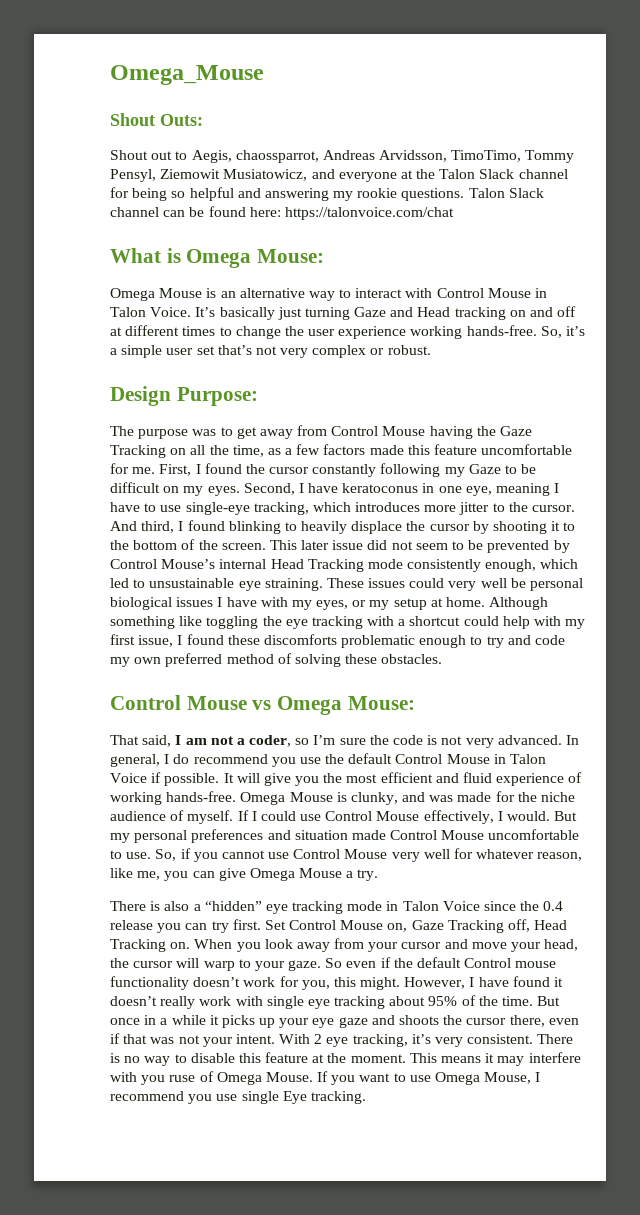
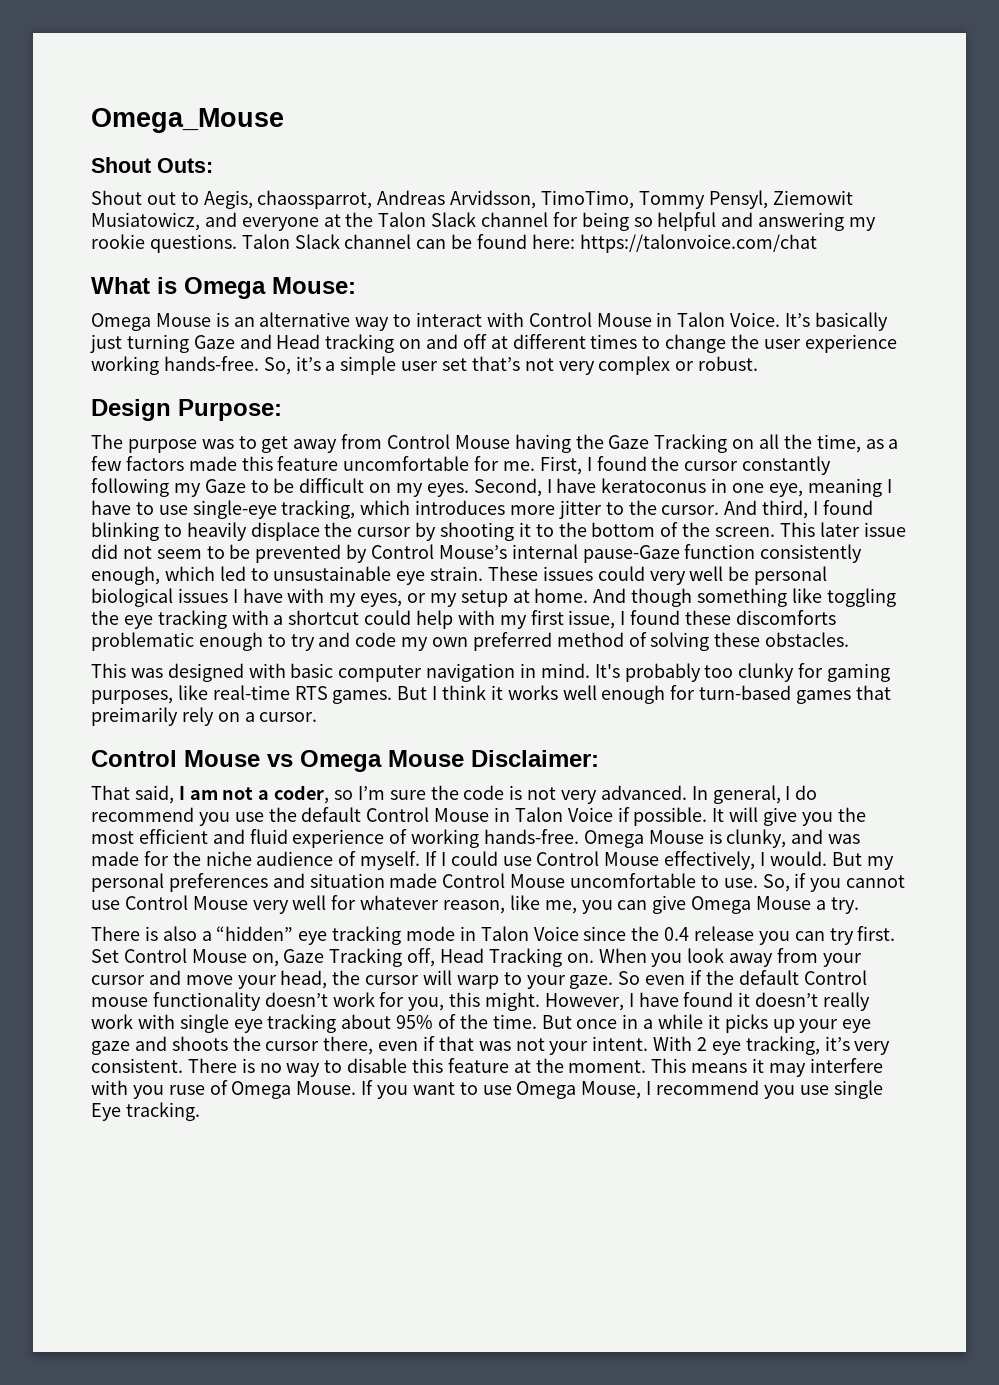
[270,559,403,572] Head Tracking mode -> [582,544,756,563] pause-Gaze function
[264,578,323,591] straining. -> [430,566,484,581] strain.
[489,597,549,610] Although -> [593,588,693,607] And though
(443, 659) none -> [91,663,891,682] [91,685,891,704] [91,707,318,726] // This was designed with basic computer navigation in mind. It's probably too clunky for gaming purposes, like real-time RTS games. But I think it works well enough for turn-based games that preimarily rely on a cursor.
[347,696,415,710] Mouse: -> [388,750,599,767] Mouse Disclaimer:

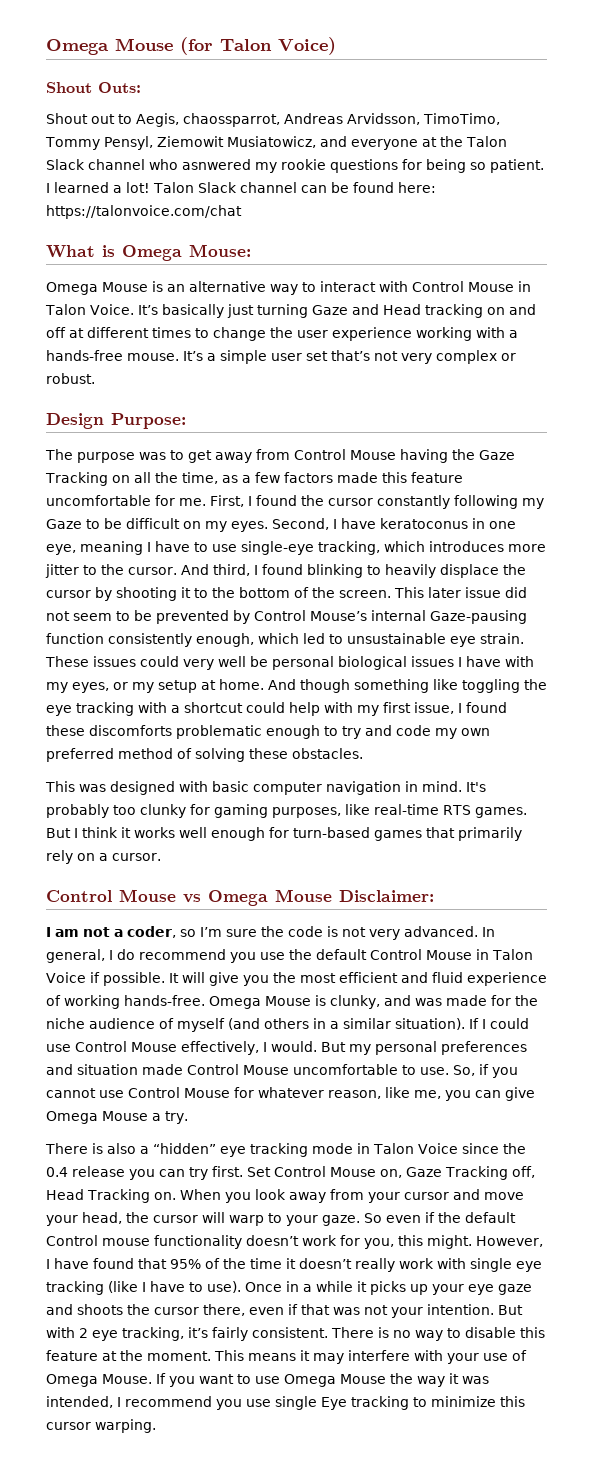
[91,108,284,133] Omega_Mouse -> [46,37,336,55] Omega Mouse (for Talon Voice)
[552,212,877,231] [91,234,237,253] for being so helpful and answering my rookie questions. -> [149,159,544,173] [46,182,150,193] who asnwered my rookie questions for being so patient. I learned a lot!
[163,356,321,375] hands-free. So, it’s -> [476,327,518,338] [46,350,203,361] with a hands-free mouse. It’s
[582,545,680,563] pause-Gaze -> [430,610,527,624] Gaze-pausing
[91,707,178,726] preimarily -> [458,827,522,841] primarily
[91,785,174,804] That said, -> (434, 896) none
[360,851,421,870] myself. -> [177,1018,465,1032] myself (and others in a similar situation).
[252,895,327,914] very well -> (230, 1093) none
(734, 999) none -> [138,1258,282,1269] that 95% of the time
[341,1014,618,1029] about 95% of the time. But once -> [108,1281,282,1293] (like I have to use). Once
[592,1036,693,1051] intent. With -> [427,1304,523,1315] [46,1327,75,1338] intention. But with
[854,1041,891,1055] very -> [212,1327,248,1341] fairly
[132,1085,205,1099] you ruse -> [447,1353,508,1364] your use
[581,1081,642,1099] Mouse, -> [340,1373,489,1387] [46,1396,113,1408] Mouse the way it was intended,
[125,1102,200,1121] tracking. -> [351,1396,525,1410] [46,1419,156,1433] tracking to minimize this cursor warping.

